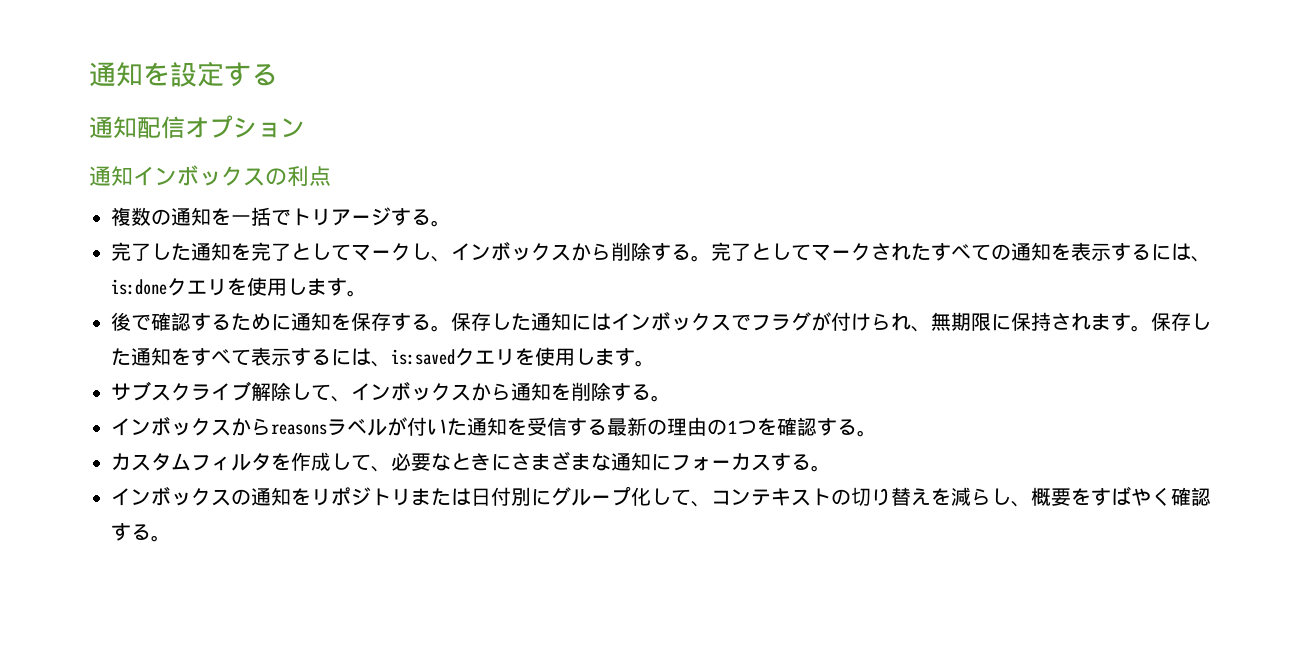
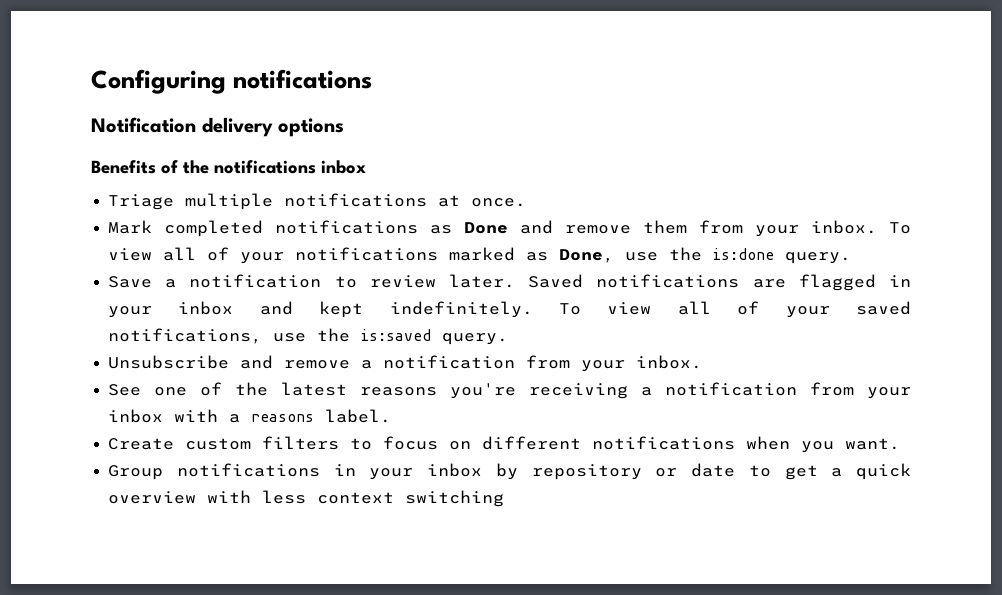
[89,61,278,87] [89,115,305,139] [89,165,331,186] [111,207,451,227] [111,241,1211,262] [111,277,367,297] [111,311,1211,332] [111,347,655,367] [111,381,671,402] [111,416,877,437] [111,451,831,472] [111,486,1211,507] [111,523,171,542] 通知を設定する // 通知配信オプション // 通知インボックスの利点 // 複数の通知を一括でトリアージする。 // 完了した通知を完了としてマークし、インボックスから削除する。完了としてマークされたすべての通知を表示するには、is:doneクエリを使用します。 // 後で確認するために通知を保存する。保存した通知にはインボックスでフラグが付けられ、無期限に保持されます。保存した通知をすべて表示するには、is:savedクエリを使用します。 // サブスクライブ解除して、インボックスから通知を削除する。 // インボックスからreasonsラベルが付いた通知を受信する最新の理由の1つを確認する。 // カスタムフィルタを作成して、必要なときにさまざまな通知にフォーカスする。 // インボックスの通知をリポジトリまたは日付別にグループ化して、コンテキストの切り替えを減らし、概要をすばやく確認する。 -> [91,69,373,94] [91,117,345,137] [91,160,366,174] [108,193,527,210] [108,220,911,237] [108,247,852,264] [108,274,912,291] [108,301,911,318] [108,328,509,345] [108,355,703,372] [108,382,911,399] [108,409,392,423] [108,436,901,453] [108,463,912,480] [108,490,505,507] Configuring notifications // Notification delivery options // Benefits of the notifications inbox // Triage multiple notifications at once. // Mark completed notifications as Done and remove them from your inbox. To view all of your notifications marked as Done, use the is:done query. // Save a notification to review later. Saved notifications are flagged in your inbox and kept indefinitely. To view all of your saved notifications, use the is:saved query. // Unsubscribe and remove a notification from your inbox. // See one of the latest reasons you're receiving a notification from your inbox with a reasons label. // Create custom filters to focus on different notifications when you want. // Group notifications in your inbox by repository or date to get a quick overview with less context switching

